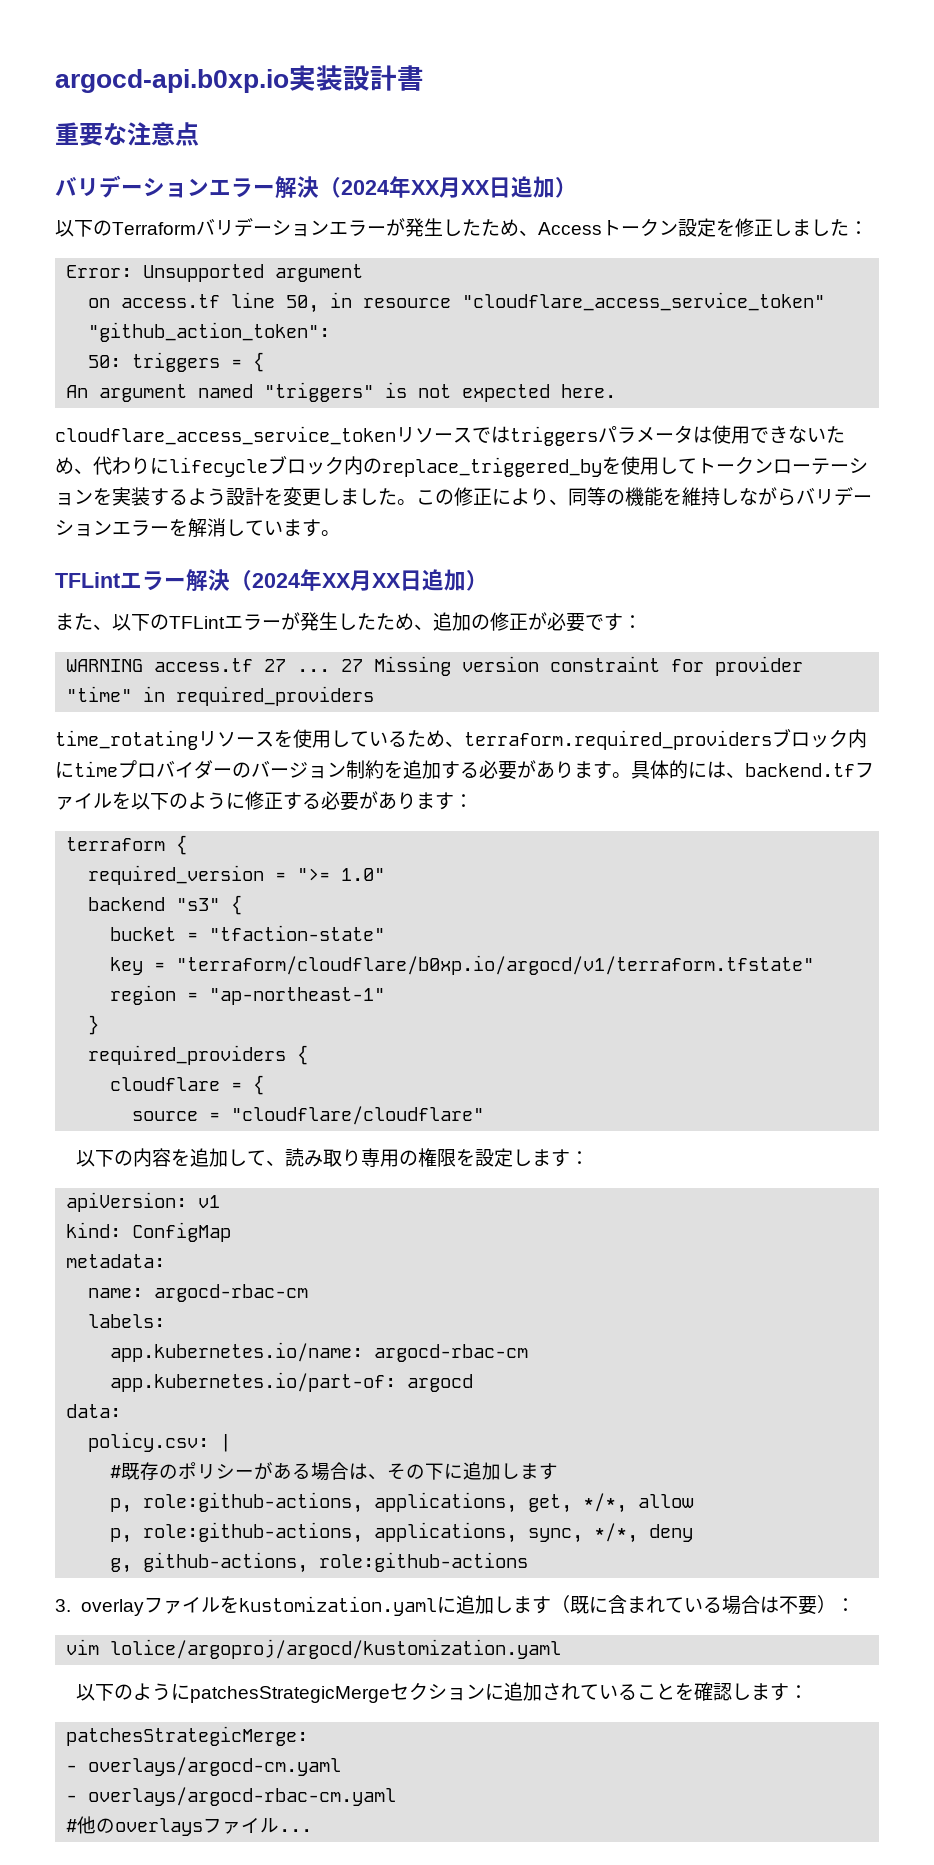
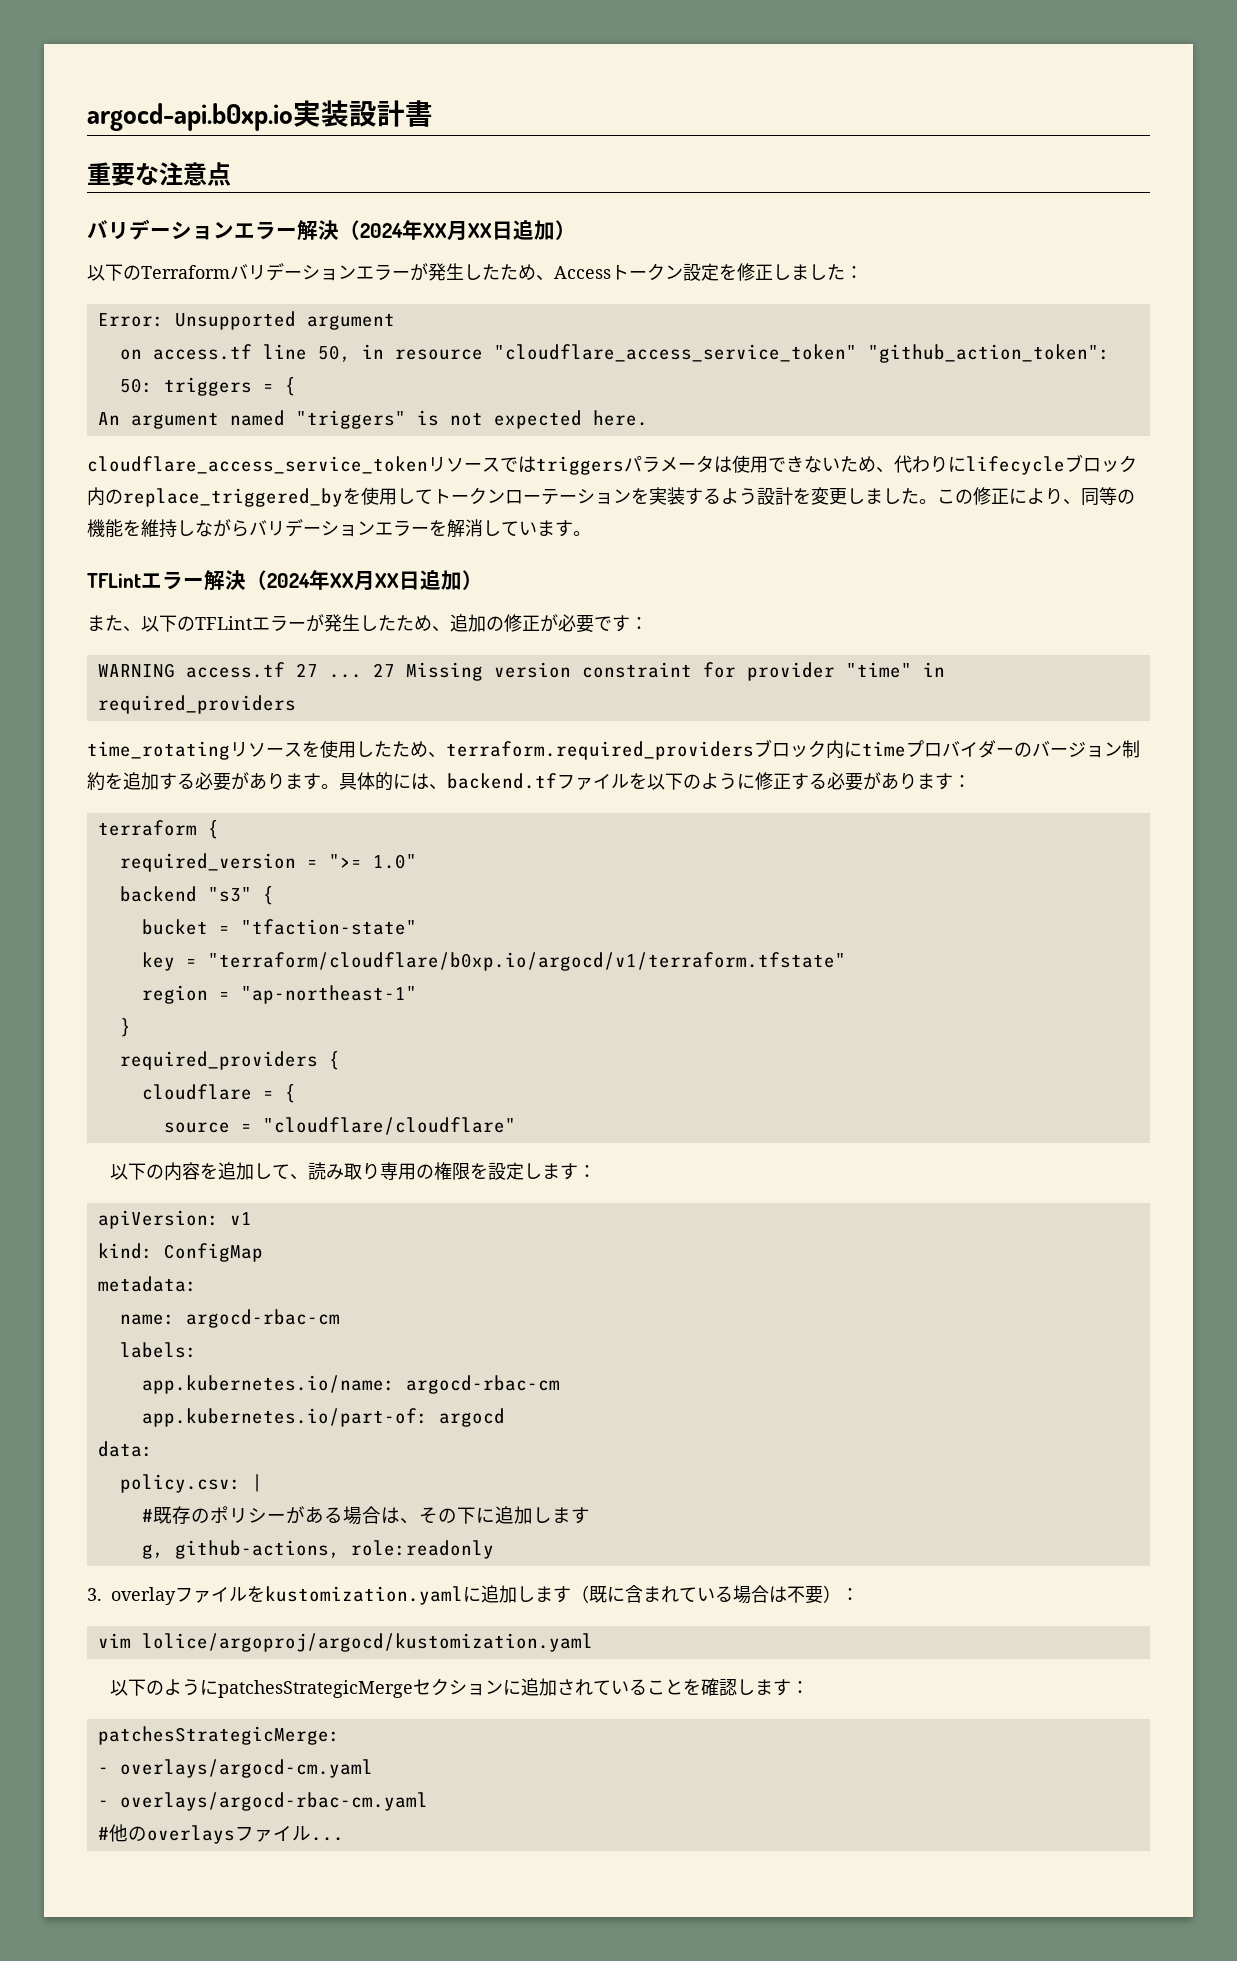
[350,731,407,747] ている -> [374,741,392,757] た
[110,1492,695,1513] [110,1522,694,1543] // p, role:github-actions, applications, get, */*, allow // p, role:github-actions, applications, sync, */*, deny -> (590, 1515) none
[319,1552,529,1572] role:github-actions -> [350,1540,494,1559] role:readonly

